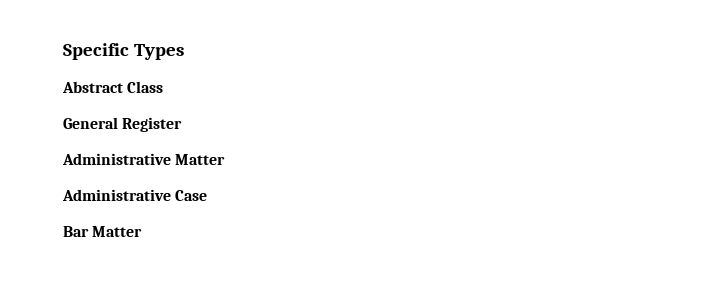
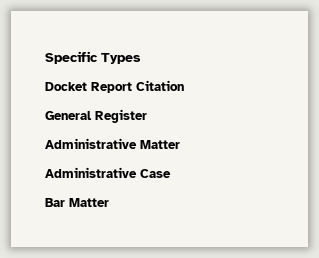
[62,81,164,93] Abstract Class -> [45,80,184,93] Docket Report Citation

